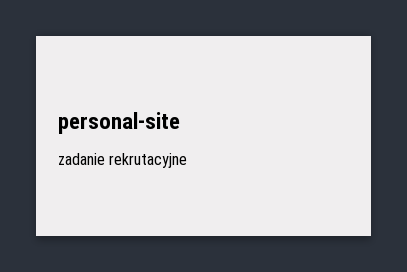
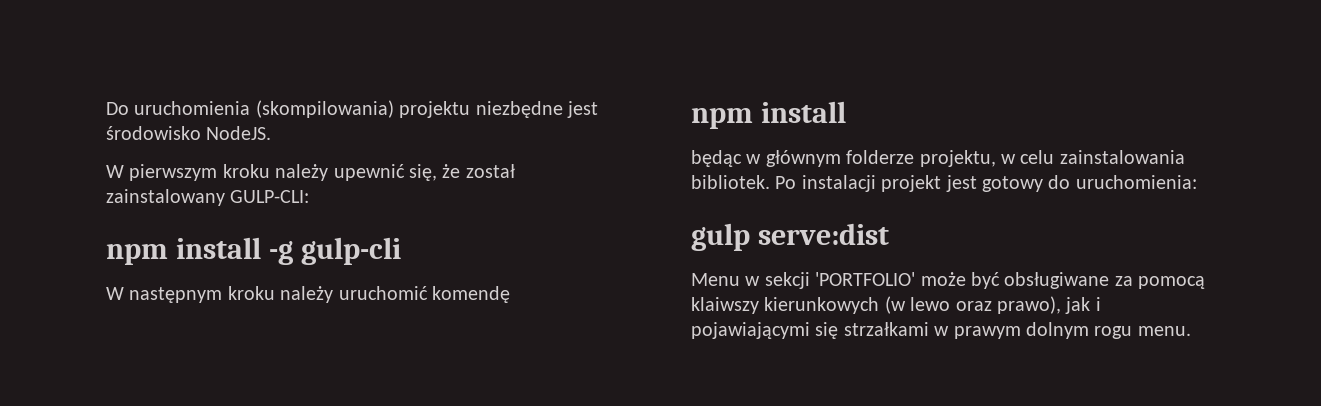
[58,112,180,134] [58,153,188,168] personal-site // zadanie rekrutacyjne -> [106,100,598,118] [106,126,272,140] [106,164,515,181] [106,189,310,206] [106,237,402,265] [106,286,510,303] [691,101,847,129] [691,150,1185,167] [691,175,1197,192] [691,223,890,251] [691,272,1206,289] [691,296,1101,314] [691,322,1191,339] Do uruchomienia (skompilowania) projektu niezbędne jest środowisko NodeJS. // W pierwszym kroku należy upewnić się, że został zainstalowany GULP-CLI: // npm install -g gulp-cli // W następnym kroku należy uruchomić komendę // npm install // będąc w głównym folderze projektu, w celu zainstalowania bibliotek. Po instalacji projekt jest gotowy do uruchomienia: // gulp serve:dist // Menu w sekcji 'PORTFOLIO' może być obsługiwane za pomocą klaiwszy kierunkowych (w lewo oraz prawo), jak i pojawiającymi się strzałkami w prawym dolnym rogu menu.

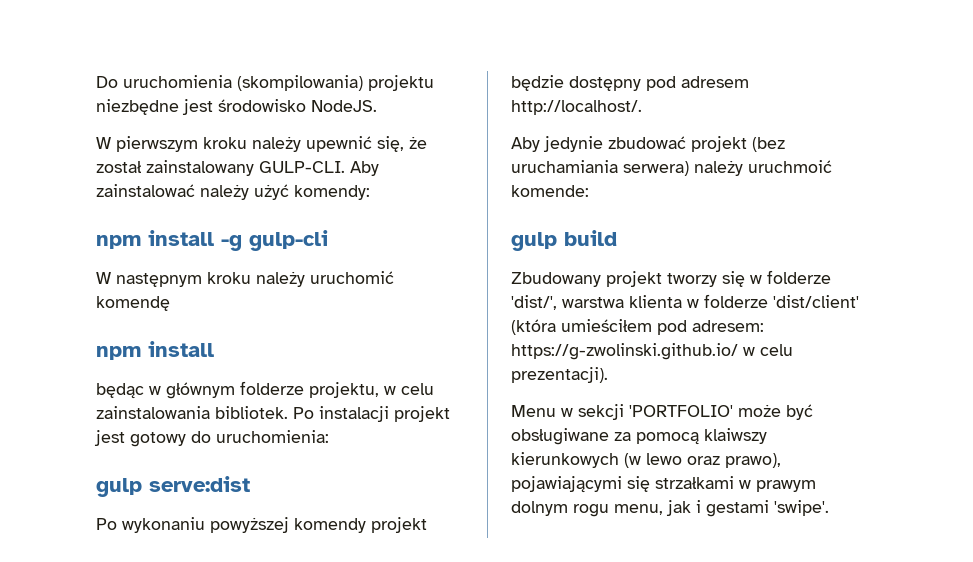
[230,190,310,203] GULP-CLI: -> [259,161,379,176] [96,184,370,200] GULP-CLI. Aby zainstalować należy użyć komendy:
(890, 234) none -> [96,517,427,533] [511,75,749,91] [511,100,642,115] [511,136,785,152] [511,160,832,176] [511,185,589,197] [511,230,617,251] [511,270,831,287] [511,294,859,310] [511,319,764,335] [511,343,793,360] [511,367,608,383] // Po wykonaniu powyższej komendy projekt będzie dostępny pod adresem http://localhost/. // Aby jedynie zbudować projekt (bez uruchamiania serwera) należy uruchmoić komende: // gulp build // Zbudowany projekt tworzy się w folderze 'dist/', warstwa klienta w folderze 'dist/client' (która umieściłem pod adresem: https://g-zwolinski.github.io/ w celu prezentacji).
[1065,297,1101,314] jak i -> (781, 460) none
[1137,326,1191,336] menu. -> [614,500,829,517] menu, jak i gestami 'swipe'.

